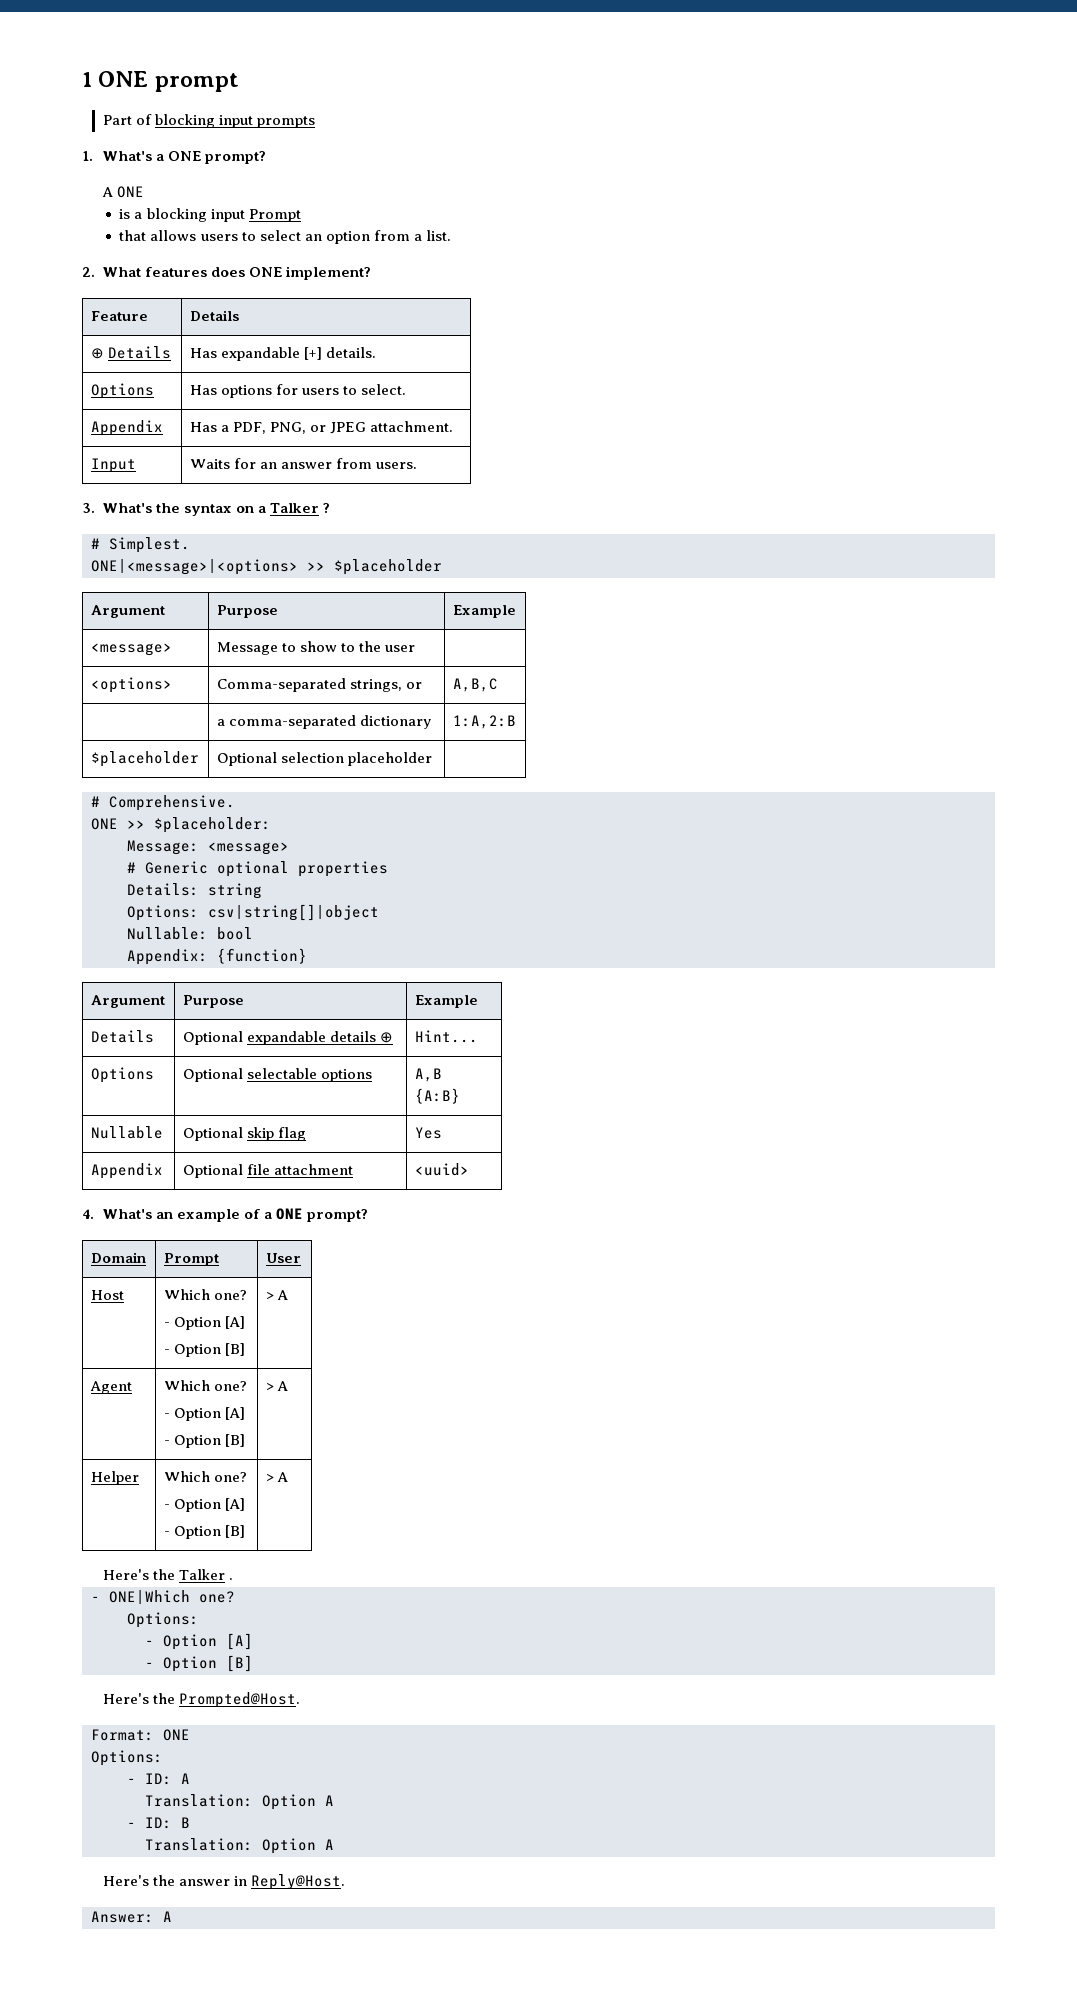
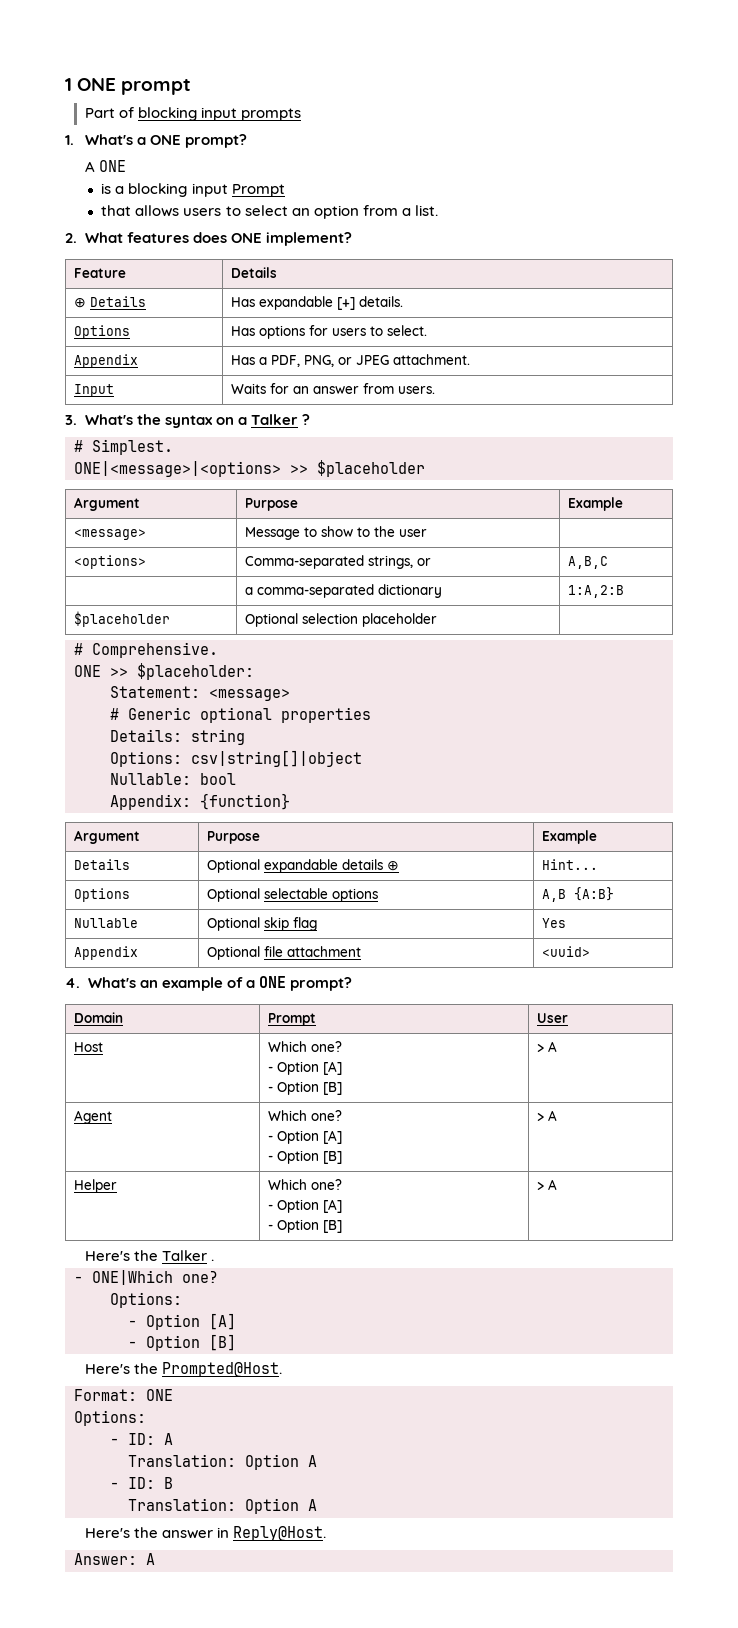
[127,840,199,855] Message: -> [110,686,200,698] Statement:

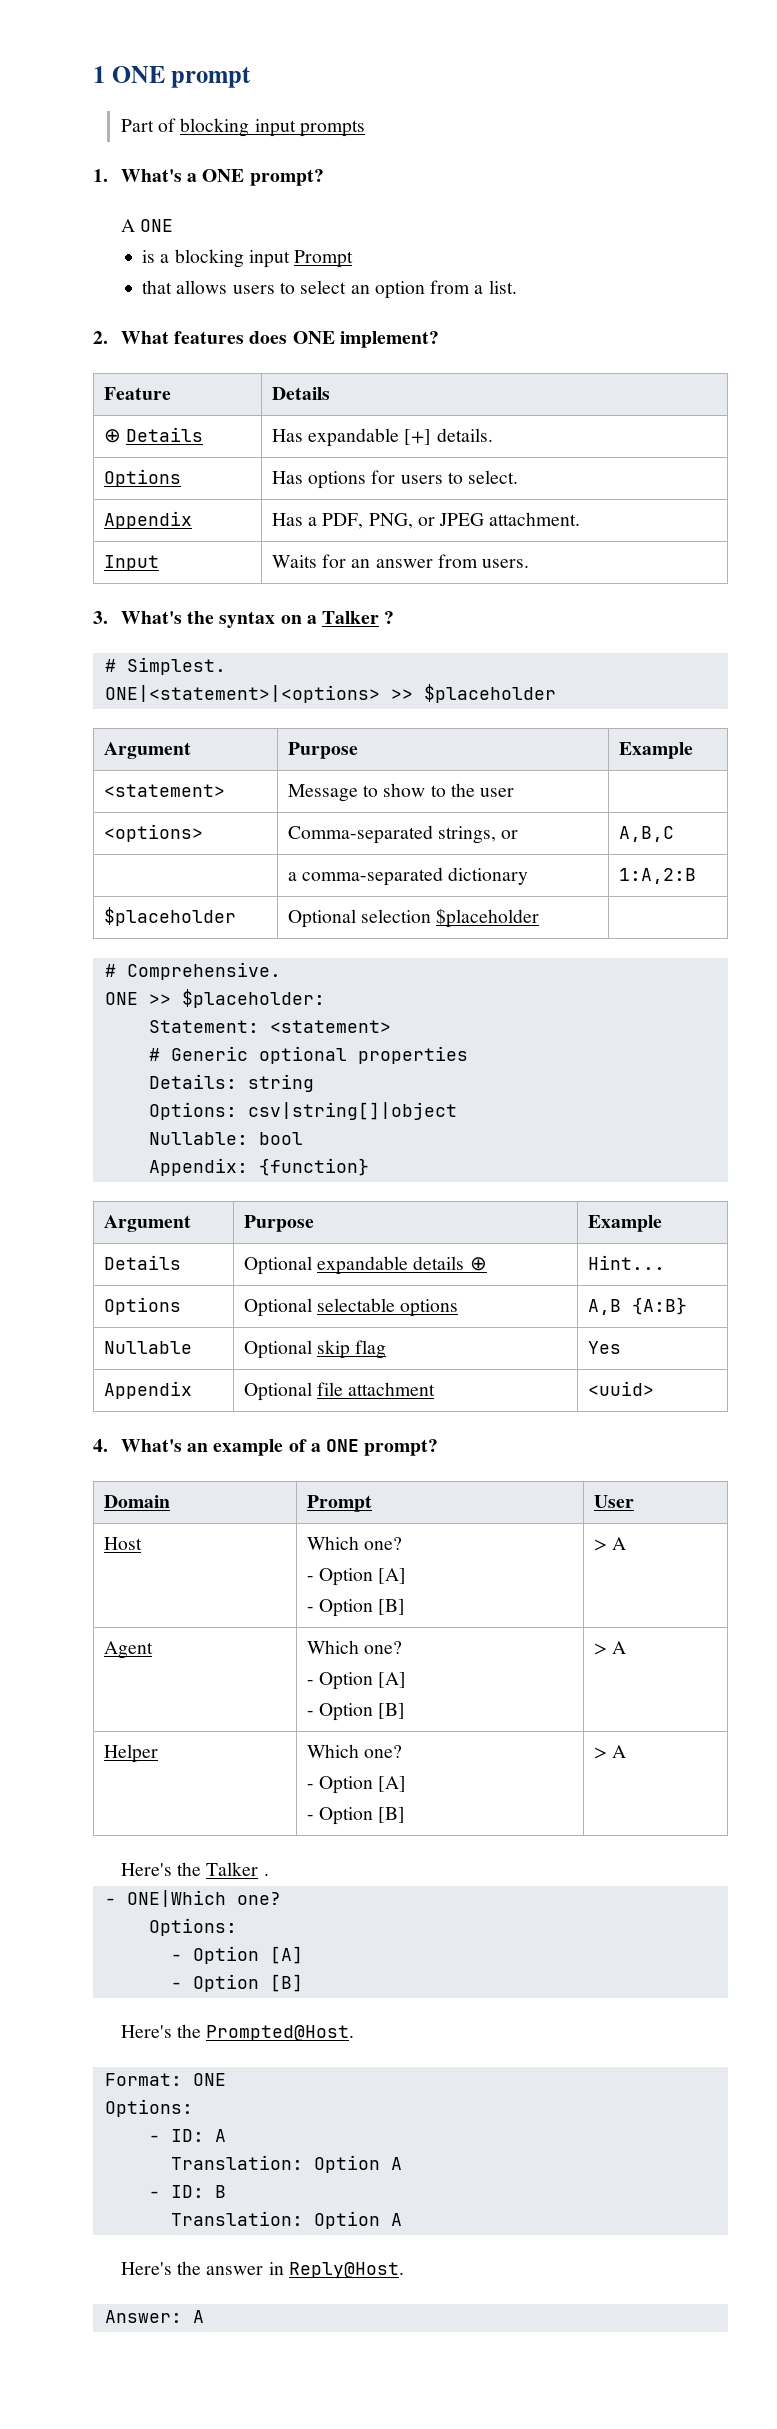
[74,461,281,477] ONE|<message>|<options> -> [104,685,380,703] ONE|<statement>|<options>
[74,529,147,540] <message> -> [103,784,225,797] <statement>
[362,613,438,627] placeholder -> [436,908,540,928] $placeholder
[209,689,290,701] <message> -> [269,1020,391,1033] <statement>

